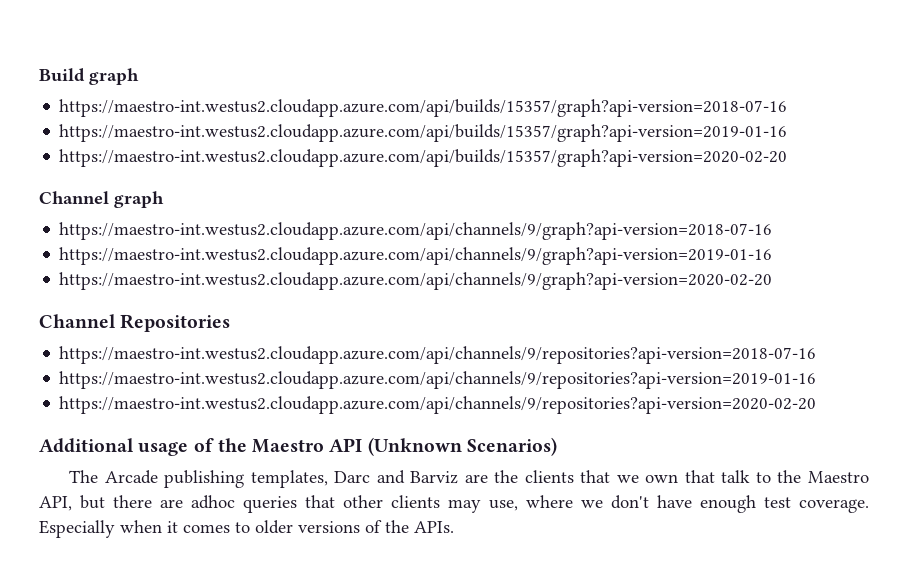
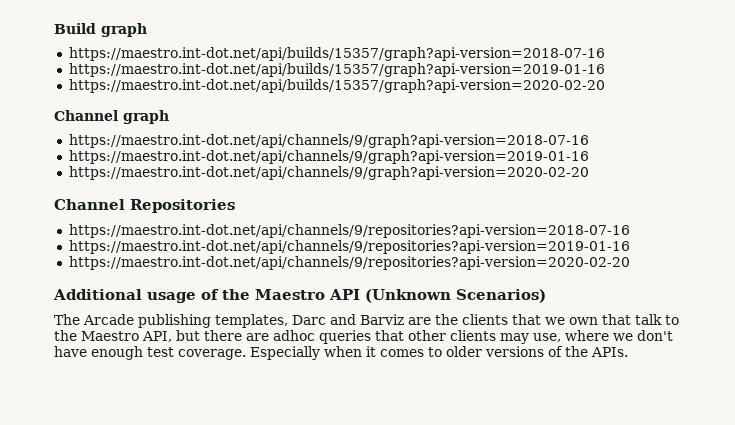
[59,99,788,117] [59,124,788,142] [59,149,788,167] https://maestro-int.westus2.cloudapp.azure.com/api/builds/15357/graph?api-version=2018-07-16 // https://maestro-int.westus2.cloudapp.azure.com/api/builds/15357/graph?api-version=2019-01-16 // https://maestro-int.westus2.cloudapp.azure.com/api/builds/15357/graph?api-version=2020-02-20 -> [68,47,605,61] [68,63,605,77] [68,79,605,93] https://maestro.int-dot.net/api/builds/15357/graph?api-version=2018-07-16 // https://maestro.int-dot.net/api/builds/15357/graph?api-version=2019-01-16 // https://maestro.int-dot.net/api/builds/15357/graph?api-version=2020-02-20
[59,222,773,240] [59,247,773,265] [59,272,773,290] https://maestro-int.westus2.cloudapp.azure.com/api/channels/9/graph?api-version=2018-07-16 // https://maestro-int.westus2.cloudapp.azure.com/api/channels/9/graph?api-version=2019-01-16 // https://maestro-int.westus2.cloudapp.azure.com/api/channels/9/graph?api-version=2020-02-20 -> [68,134,589,148] [68,150,589,164] [68,166,589,180] https://maestro.int-dot.net/api/channels/9/graph?api-version=2018-07-16 // https://maestro.int-dot.net/api/channels/9/graph?api-version=2019-01-16 // https://maestro.int-dot.net/api/channels/9/graph?api-version=2020-02-20
[59,346,817,364] [59,371,817,389] [59,396,817,414] https://maestro-int.westus2.cloudapp.azure.com/api/channels/9/repositories?api-version=2018-07-16 // https://maestro-int.westus2.cloudapp.azure.com/api/channels/9/repositories?api-version=2019-01-16 // https://maestro-int.westus2.cloudapp.azure.com/api/channels/9/repositories?api-version=2020-02-20 -> [68,224,630,238] [68,240,630,254] [68,256,630,270] https://maestro.int-dot.net/api/channels/9/repositories?api-version=2018-07-16 // https://maestro.int-dot.net/api/channels/9/repositories?api-version=2019-01-16 // https://maestro.int-dot.net/api/channels/9/repositories?api-version=2020-02-20

